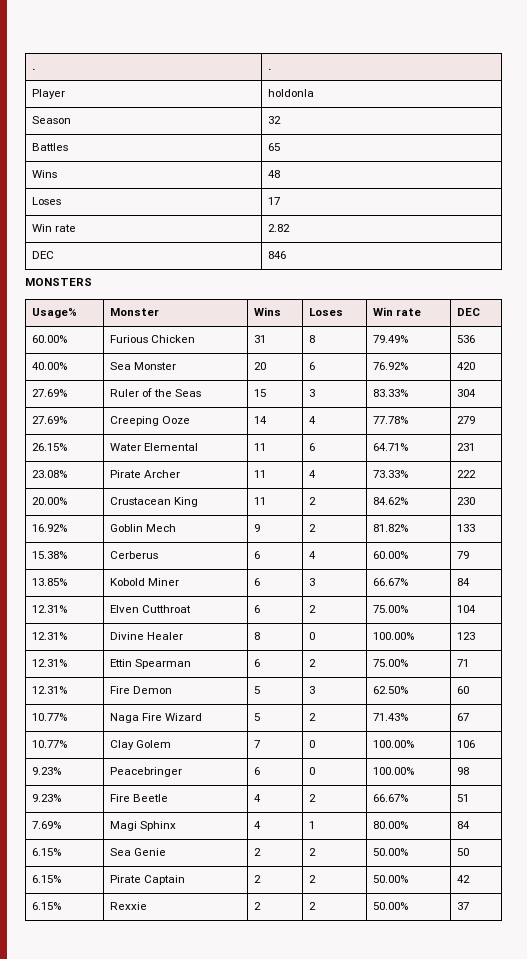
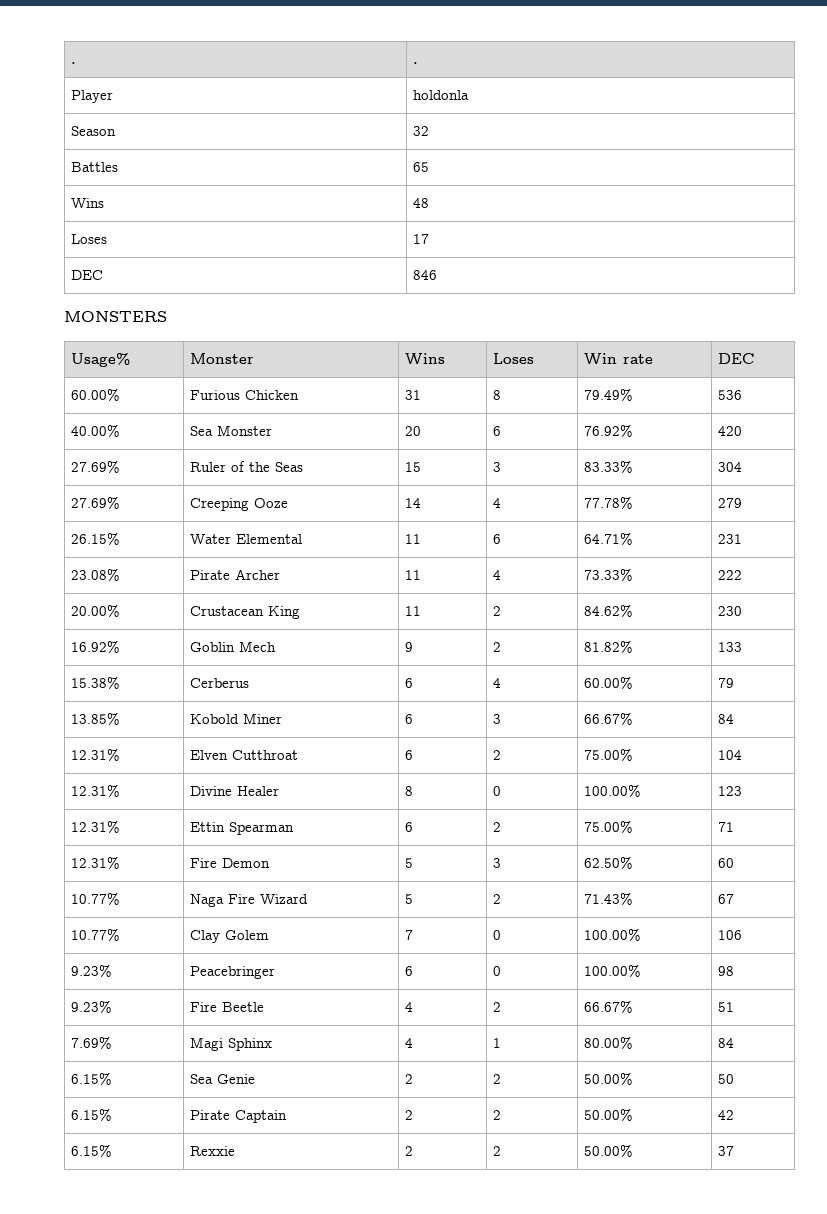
[32,224,77,232] [268,224,291,232] // Win rate | 2.82 -> (429, 239) none

